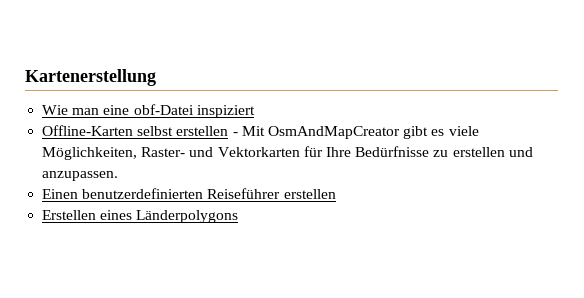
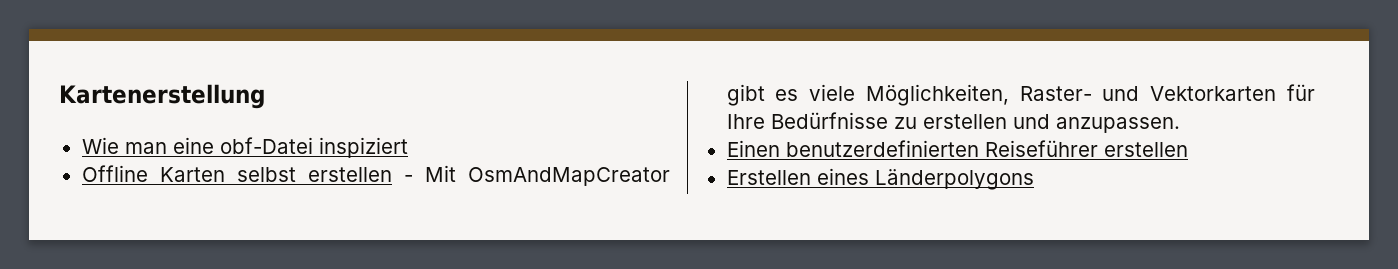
[42,125,134,136] Offline-Karten -> [81,165,225,182] Offline Karten

